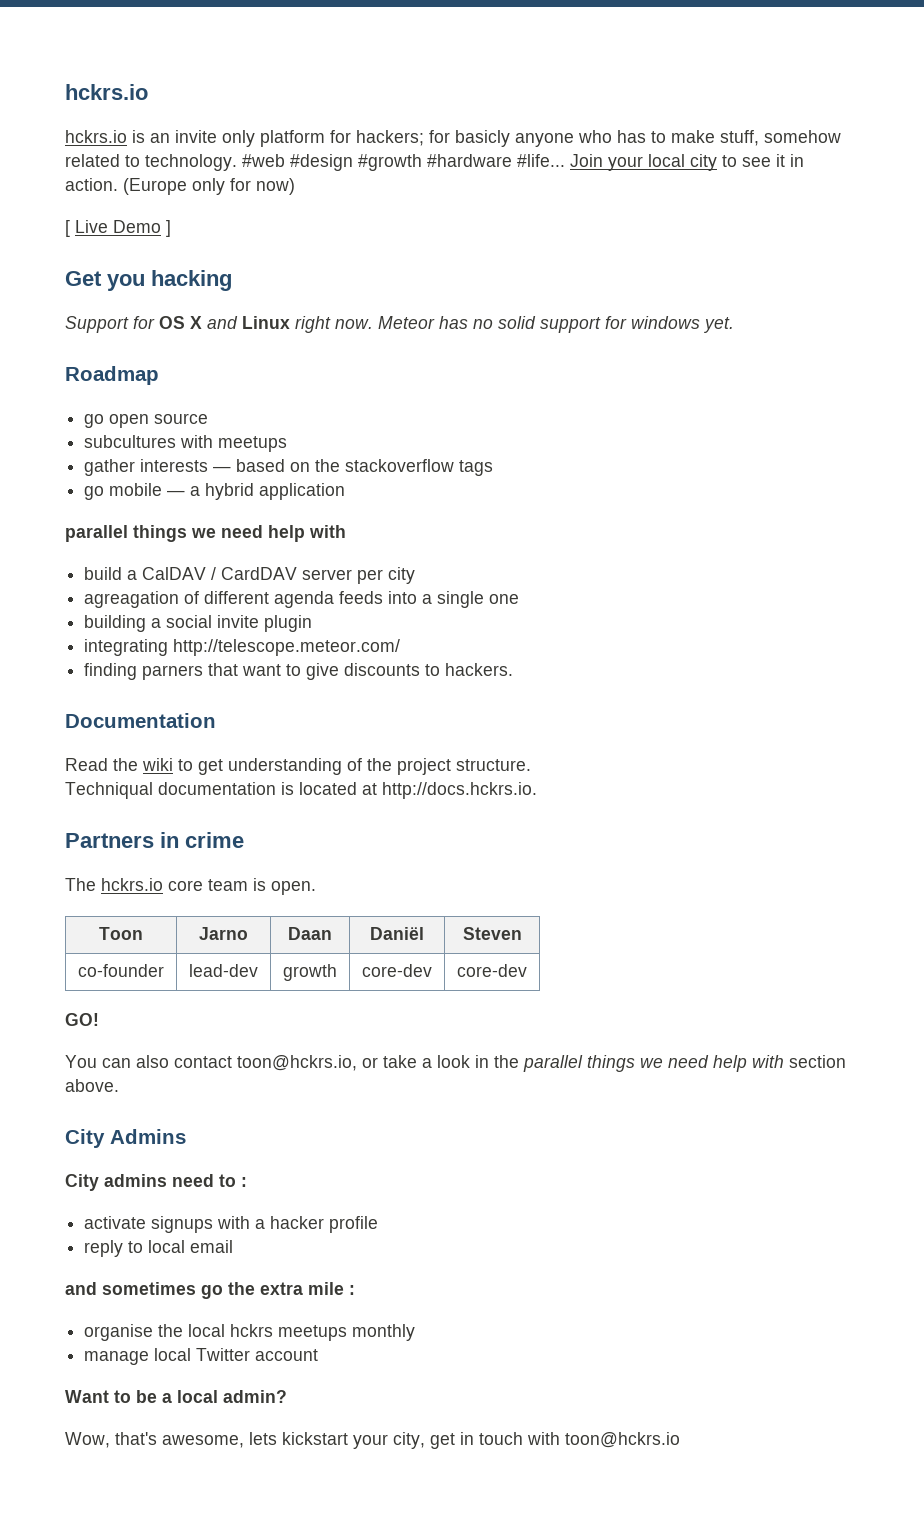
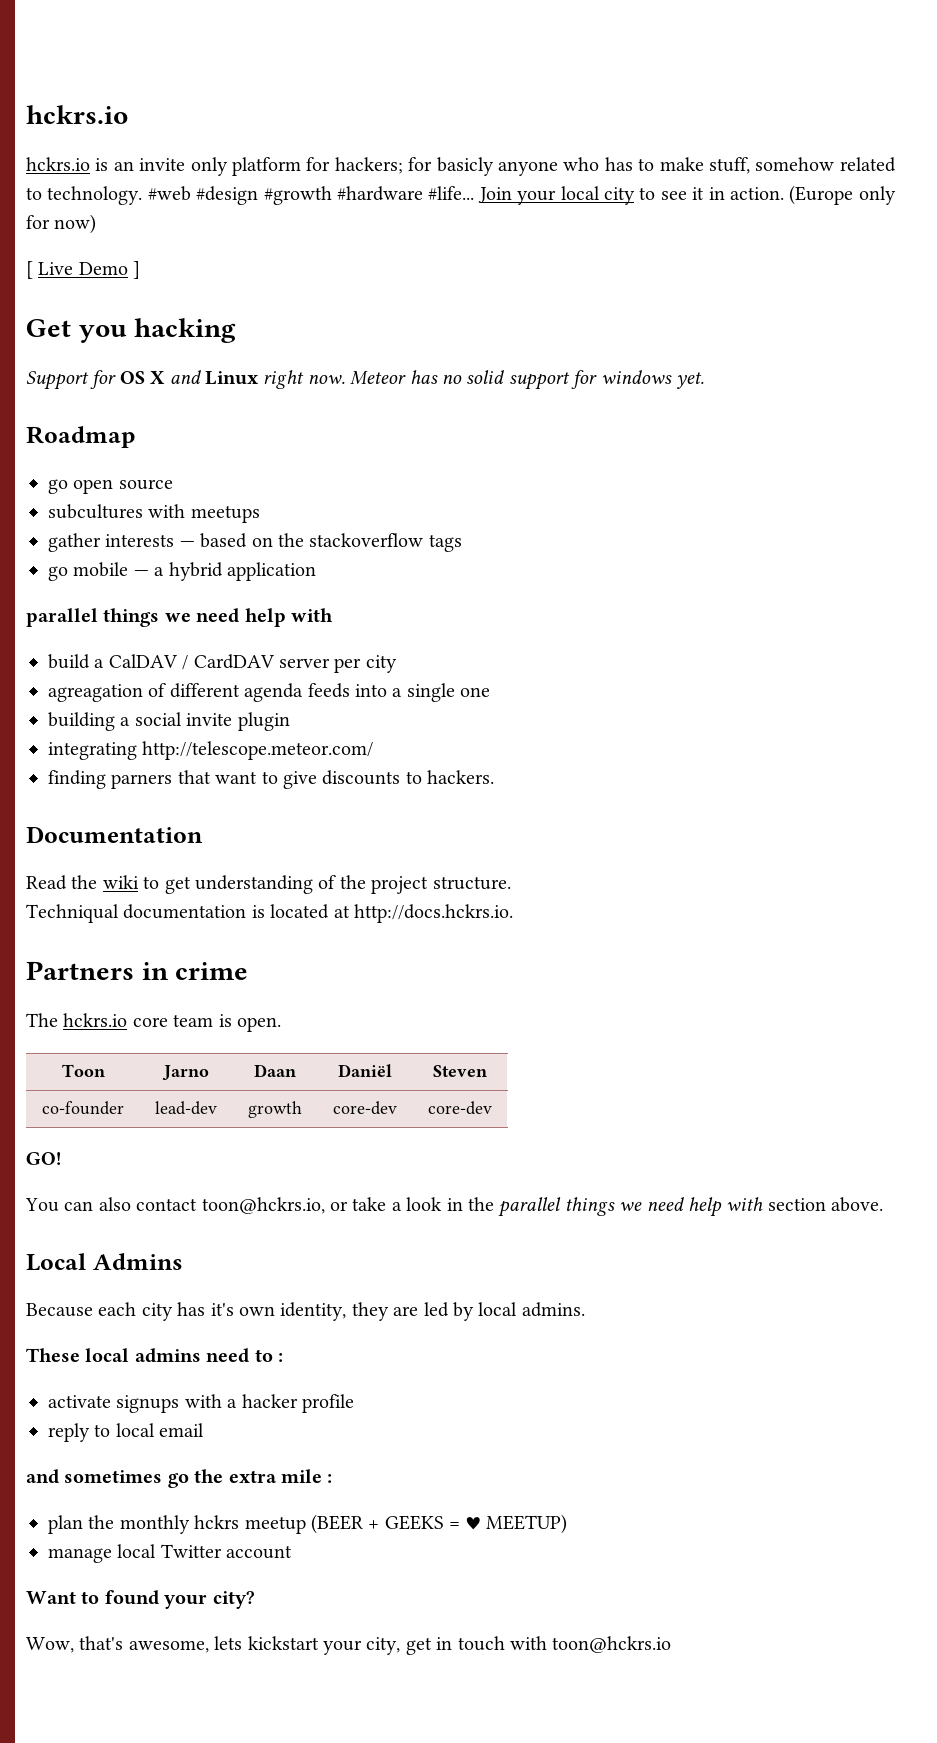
[65,1129,105,1148] City -> [26,1253,86,1271] Local
[65,1174,99,1191] City -> [26,1302,585,1321] [26,1348,130,1362] Because each city has it's own identity, they are led by local admins. // These local
[84,1324,416,1341] organise the local hckrs meetups monthly -> [48,1514,567,1534] plan the monthly hckrs meetup (BEER + GEEKS = ♥ MEETUP)
[136,1390,287,1403] be a local admin? -> [104,1590,255,1609] found your city?

